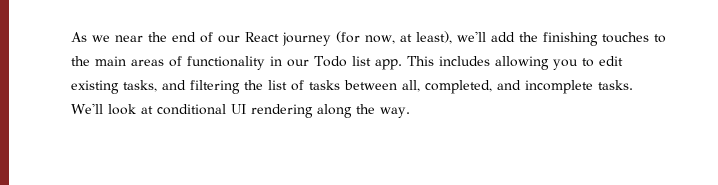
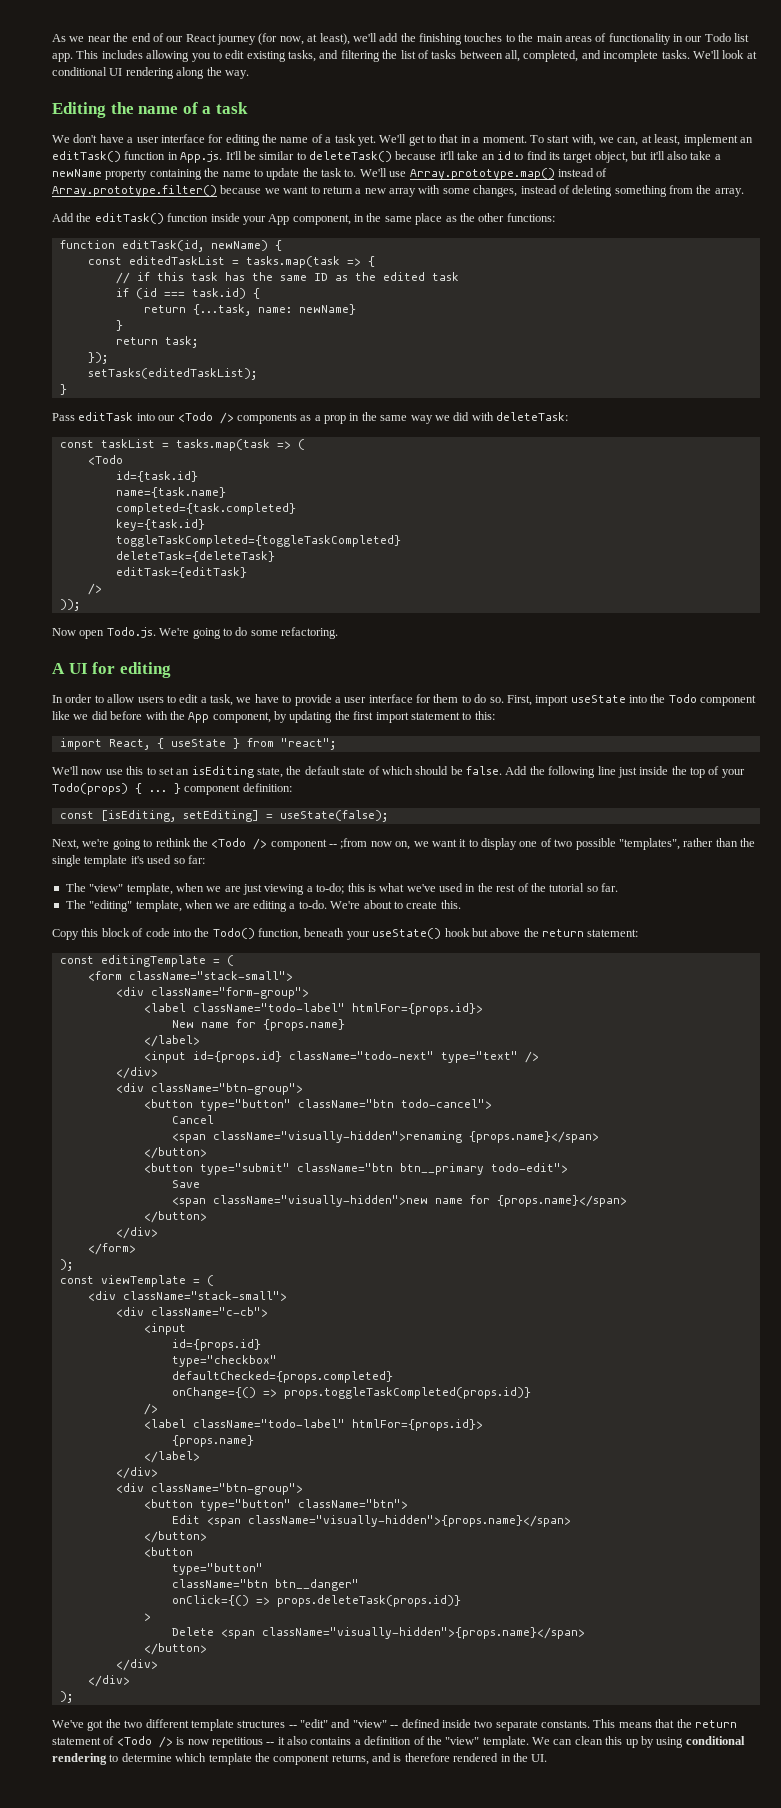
(410, 112) none -> [52,102,248,118] [52,134,753,146] [52,151,721,163] [52,168,608,180] [52,185,744,197] [52,213,555,225] [59,240,282,252] [87,256,375,268] [115,272,459,284] [115,288,260,299] [143,304,356,316] [115,320,123,331] [115,336,198,348] [87,352,108,364] [87,368,257,380] [59,384,67,395] [52,412,568,424] [59,439,305,451] [87,455,123,465] [115,471,198,482] [115,487,226,498] [115,503,296,515] [115,519,205,531] [115,535,401,547] [115,551,275,562] [115,567,247,578] [87,583,102,595] [59,599,80,611] [52,627,338,639] [52,662,171,678] [52,694,757,706] [52,711,495,723] [59,738,336,750] [52,766,745,778] [52,783,292,795] [59,810,388,822] [52,838,755,850] [52,855,205,867] [65,883,618,895] [65,900,461,912] [52,928,639,940] [59,955,234,967] [87,971,293,981] [115,987,309,999] [143,1003,483,1015] [171,1019,345,1031] [143,1035,200,1047] [143,1051,539,1063] [115,1067,158,1079] [115,1083,303,1095] [143,1099,492,1111] [171,1115,214,1124] [171,1131,599,1143] [143,1147,207,1159] [143,1163,568,1175] [171,1180,200,1188] [171,1195,627,1207] [143,1211,207,1223] [115,1227,158,1239] [87,1243,136,1255] [59,1259,73,1271] [59,1275,214,1287] [87,1291,287,1301] [115,1307,268,1317] [143,1323,186,1335] [171,1339,261,1351] [171,1355,277,1367] [171,1371,393,1383] [171,1387,531,1399] [143,1403,158,1415] [143,1419,483,1431] [171,1435,254,1447] [143,1451,200,1463] [115,1467,158,1479] [115,1483,303,1495] [143,1499,408,1511] [171,1515,571,1527] [143,1531,207,1543] [143,1547,193,1557] [171,1563,263,1575] [171,1579,359,1591] [171,1595,461,1607] [143,1613,151,1621] [171,1627,585,1639] [143,1643,207,1655] [115,1659,158,1671] [87,1675,130,1687] [59,1691,73,1703] [52,1719,737,1731] [52,1736,745,1748] [52,1753,548,1765] // Editing the name of a task // We don't have a user interface for editing the name of a task yet. We'll get to that in a moment. To start with, we can, at least, implement an editTask() function in App.js. It'll be similar to deleteTask() because it'll take an id to find its target object, but it'll also take a newName property containing the name to update the task to. We'll use Array.prototype.map() instead of Array.prototype.filter() because we want to return a new array with some changes, instead of deleting something from the array. // Add the editTask() function inside your App component, in the same place as the other functions: // function editTask(id, newName) { // const editedTaskList = tasks.map(task => { // // if this task has the same ID as the edited task // if (id === task.id) { // return {...task, name: newName} // } // return task; // }); // setTasks(editedTaskList); // } // Pass editTask into our <Todo /> components as a prop in the same way we did with deleteTask: // const taskList = tasks.map(task => ( // <Todo // id={task.id} // name={task.name} // completed={task.completed} // key={task.id} // toggleTaskCompleted={toggleTaskCompleted} // deleteTask={deleteTask} // editTask={editTask} // /> // )); // Now open Todo.js. We're going to do some refactoring. // A UI for editing // In order to allow users to edit a task, we have to provide a user interface for them to do so. First, import useState into the Todo component like we did before with the App component, by updating the first import statement to this: // import React, { useState } from "react"; // We'll now use this to set an isEditing state, the default state of which should be false. Add the following line just inside the top of your Todo(props) { ... } component definition: // const [isEditing, setEditing] = useState(false); // Next, we're going to rethink the <Todo /> component -- ;from now on, we want it to display one of two possible "templates", rather than the single template it's used so far: // The "view" template, when we are just viewing a to-do; this is what we've used in the rest of the tutorial so far. // The "editing" template, when we are editing a to-do. We're about to create this. // Copy this block of code into the Todo() function, beneath your useState() hook but above the return statement: // const editingTemplate = ( // <form className="stack-small"> // <div className="form-group"> // <label className="todo-label" htmlFor={props.id}> // New name for {props.name} // </label> // <input id={props.id} className="todo-next" type="text" /> // </div> // <div className="btn-group"> // <button type="button" className="btn todo-cancel"> // Cancel // <span className="visually-hidden">renaming {props.name}</span> // </button> // <button type="submit" className="btn btn__primary todo-edit"> // Save // <span className="visually-hidden">new name for {props.name}</span> // </button> // </div> // </form> // ); // const viewTemplate = ( // <div className="stack-small"> // <div className="c-cb"> // <input // id={props.id} // type="checkbox" // defaultChecked={props.completed} // onChange={() => props.toggleTaskCompleted(props.id)} // /> // <label className="todo-label" htmlFor={props.id}> // {props.name} // </label> // </div> // <div className="btn-group"> // <button type="button" className="btn"> // Edit <span className="visually-hidden">{props.name}</span> // </button> // <button // type="button" // className="btn btn__danger" // onClick={() => props.deleteTask(props.id)} // > // Delete <span className="visually-hidden">{props.name}</span> // </button> // </div> // </div> // ); // We've got the two different template structures -- "edit" and "view" -- defined inside two separate constants. This means that the return statement of <Todo /> is now repetitious -- it also contains a definition of the "view" template. We can clean this up by using conditional rendering to determine which template the component returns, and is therefore rendered in the UI.

